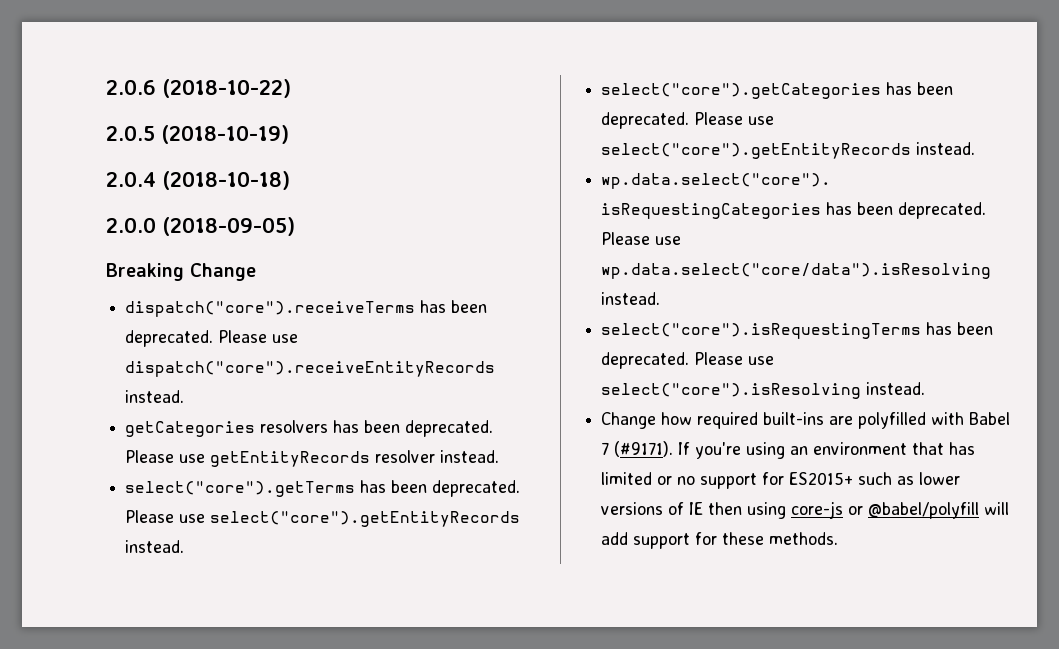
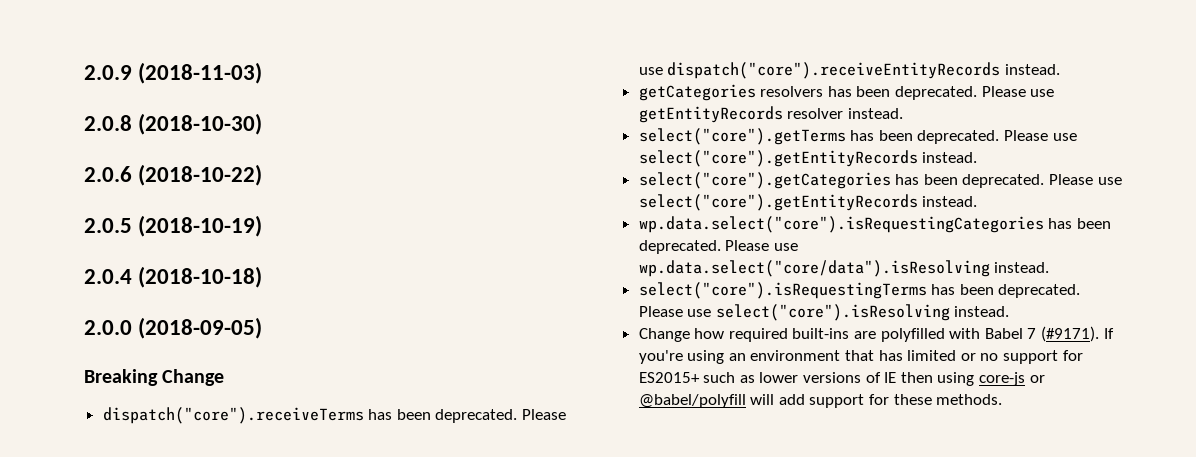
(106, 87) none -> [84,62,263,84] [84,113,263,135] 2.0.9 (2018-11-03) // 2.0.8 (2018-10-30) //

